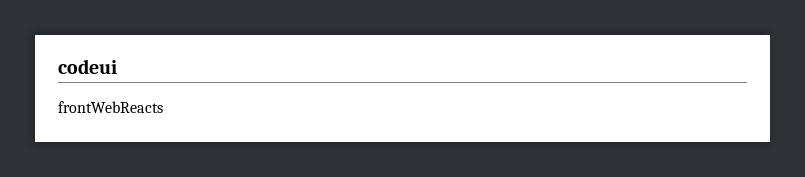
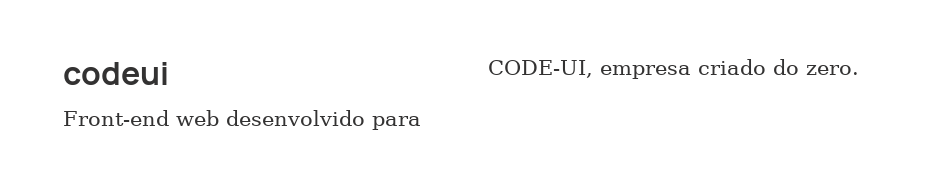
[58,101,163,113] frontWebReacts -> [63,110,421,130] [488,59,859,79] Front-end web desenvolvido para CODE-UI, empresa criado do zero.

